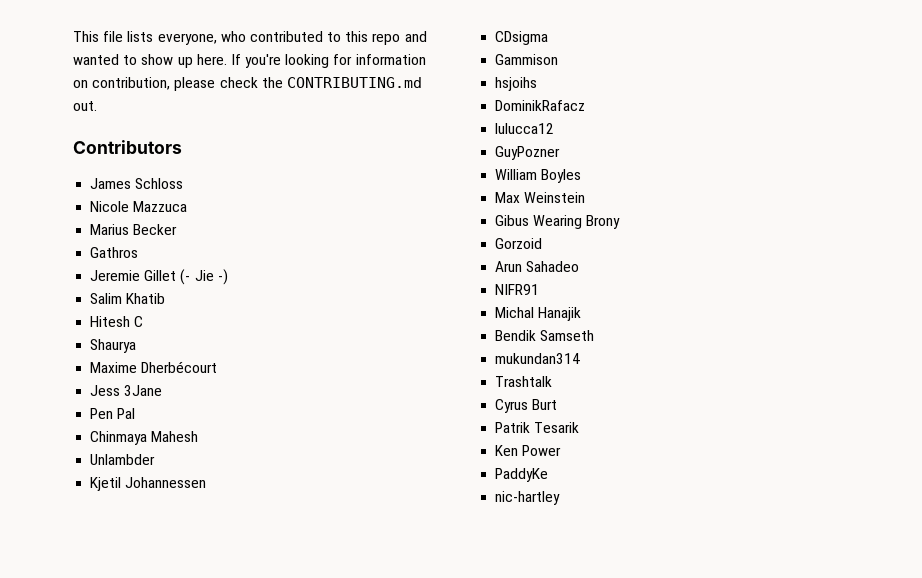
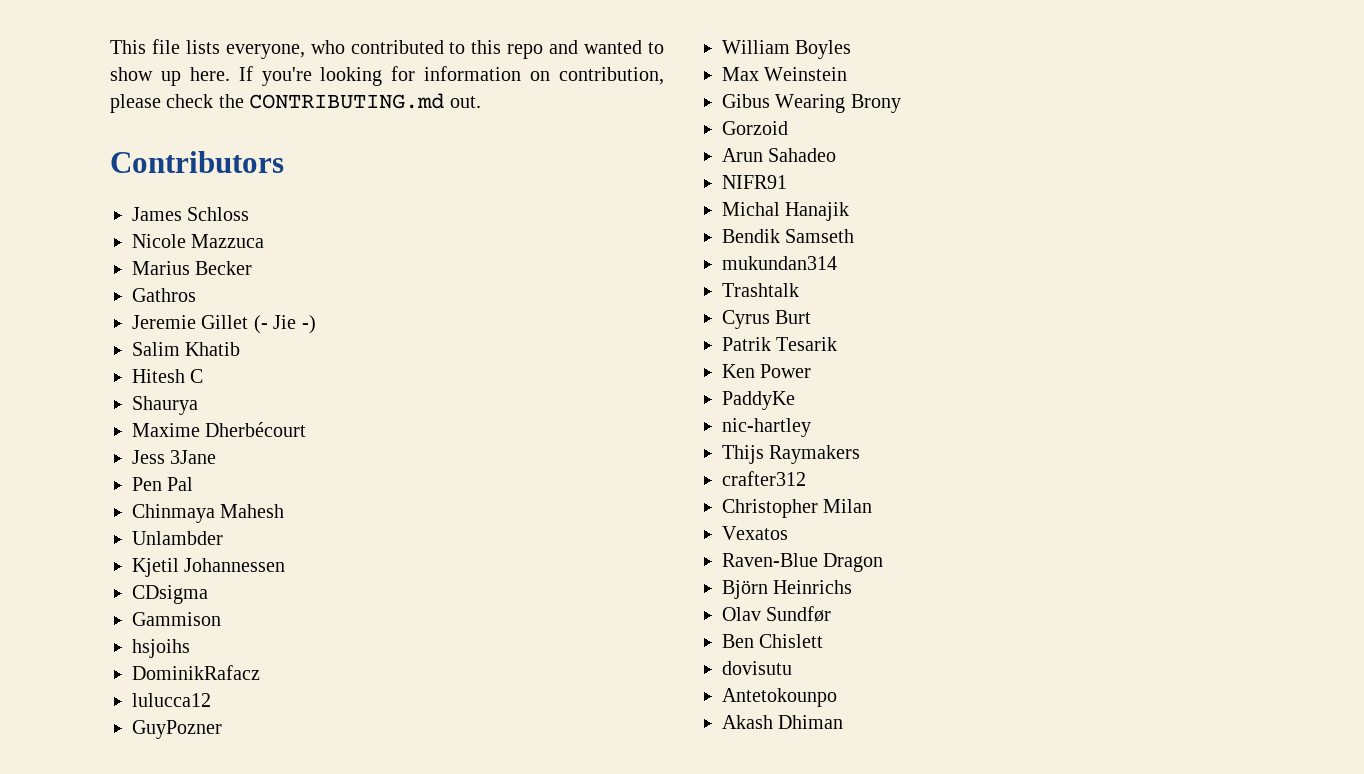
(561, 498) none -> [722,445,861,464] [722,471,806,486] [722,499,873,518] [722,526,788,540] [722,553,884,572] [722,580,853,599] [722,606,832,622] [722,634,824,648] [722,661,792,675] [722,688,837,707] [722,715,844,729] // Thijs Raymakers // crafter312 // Christopher Milan // Vexatos // Raven-Blue Dragon // Björn Heinrichs // Olav Sundfør // Ben Chislett // dovisutu // Antetokounpo // Akash Dhiman

